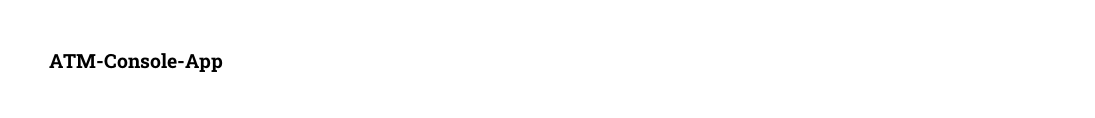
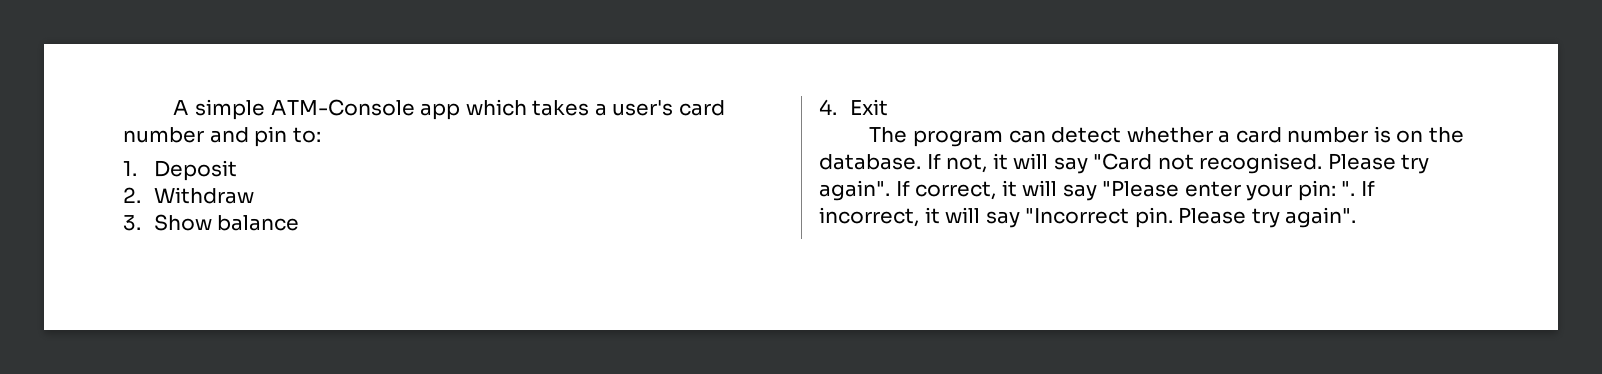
[49,53,223,72] ATM-Console-App -> [173,99,725,120] [123,126,321,147] [123,160,237,181] [123,187,254,204] [123,214,300,231] [819,99,888,116] [869,126,1464,147] [819,153,1430,174] [819,180,1375,201] [819,207,1357,228] A simple ATM-Console app which takes a user's card number and pin to: // 1. Deposit // 2. Withdraw // 3. Show balance // 4. Exit // The program can detect whether a card number is on the database. If not, it will say "Card not recognised. Please try again". If correct, it will say "Please enter your pin: ". If incorrect, it will say "Incorrect pin. Please try again".

